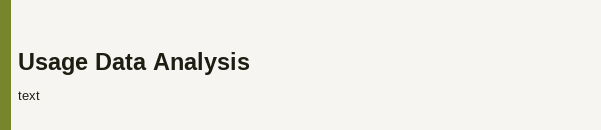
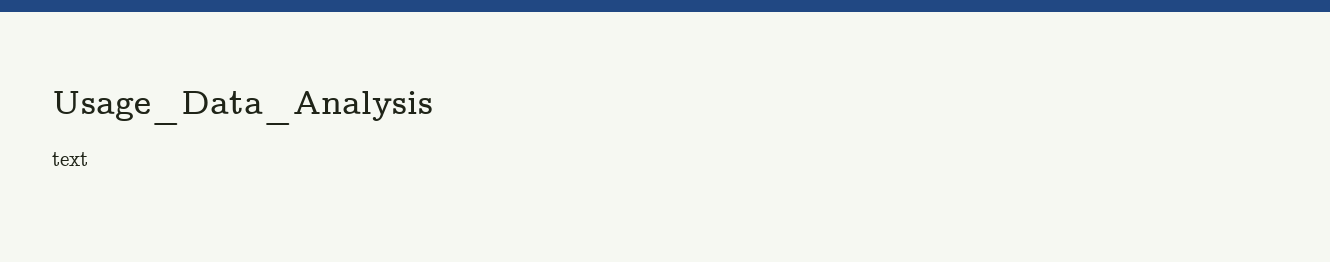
[18,52,250,75] Usage Data Analysis -> [52,91,433,125] Usage_Data_Analysis

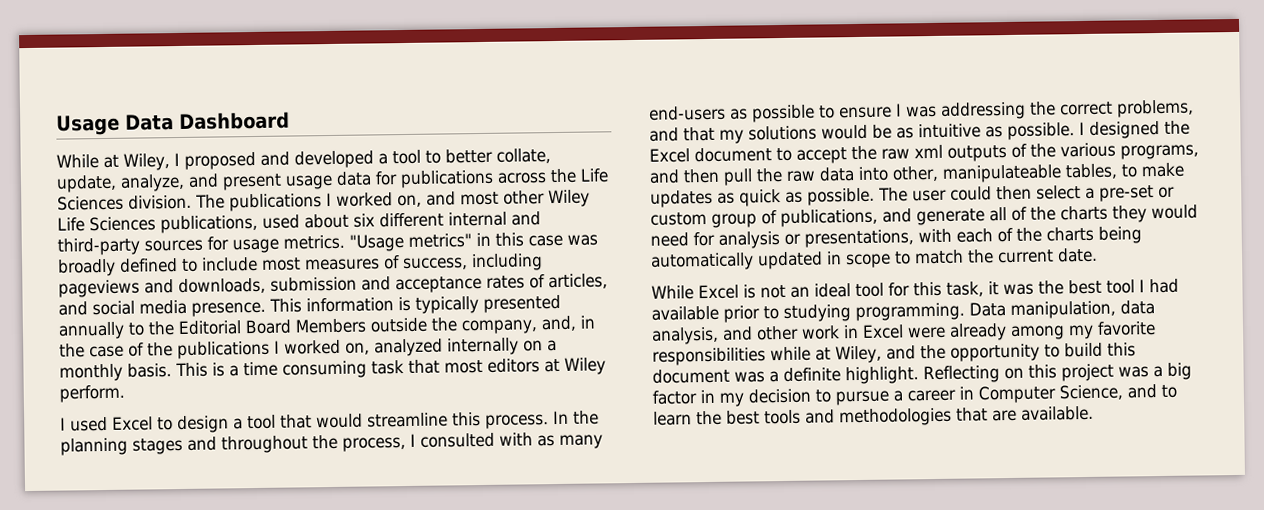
[52,91,433,125] [52,152,88,166] Usage_Data_Analysis // text -> [56,111,290,136] [56,148,551,171] [56,168,609,193] [57,189,590,212] [57,211,541,234] [57,232,598,256] [58,253,543,277] [58,273,608,298] [58,294,561,317] [58,315,595,340] [59,337,557,360] [59,357,606,382] [59,384,125,403] [60,410,599,434] [60,432,603,456] [649,99,1194,123] [649,120,1190,144] [649,142,1199,164] [649,162,1185,186] [650,185,1175,208] [650,204,1198,228] [650,226,1142,249] [650,247,1098,271] [651,278,1179,300] [651,300,1155,323] [651,321,1156,345] [652,342,1136,366] [652,362,1192,385] [652,384,1177,407] [653,405,1094,427] Usage Data Dashboard // While at Wiley, I proposed and developed a tool to better collate, update, analyze, and present usage data for publications across the Life Sciences division. The publications I worked on, and most other Wiley Life Sciences publications, used about six different internal and third-party sources for usage metrics. "Usage metrics" in this case was broadly defined to include most measures of success, including pageviews and downloads, submission and acceptance rates of articles, and social media presence. This information is typically presented annually to the Editorial Board Members outside the company, and, in the case of the publications I worked on, analyzed internally on a monthly basis. This is a time consuming task that most editors at Wiley perform. // I used Excel to design a tool that would streamline this process. In the planning stages and throughout the process, I consulted with as many end-users as possible to ensure I was addressing the correct problems, and that my solutions would be as intuitive as possible. I designed the Excel document to accept the raw xml outputs of the various programs, and then pull the raw data into other, manipulateable tables, to make updates as quick as possible. The user could then select a pre-set or custom group of publications, and generate all of the charts they would need for analysis or presentations, with each of the charts being automatically updated in scope to match the current date. // While Excel is not an ideal tool for this task, it was the best tool I had available prior to studying programming. Data manipulation, data analysis, and other work in Excel were already among my favorite responsibilities while at Wiley, and the opportunity to build this document was a definite highlight. Reflecting on this project was a big factor in my decision to pursue a career in Computer Science, and to learn the best tools and methodologies that are available.

